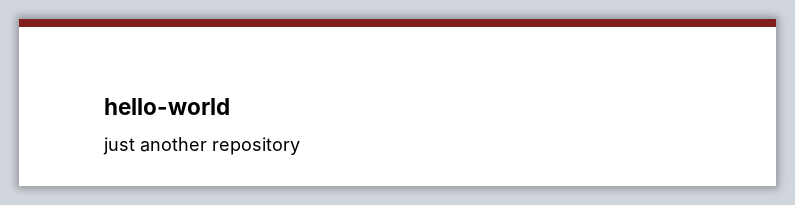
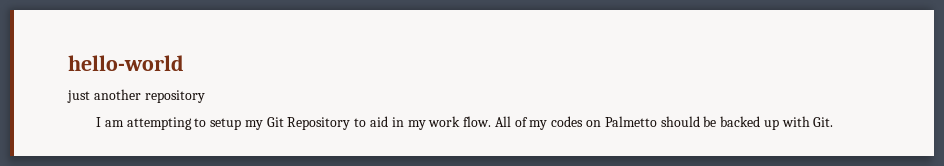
(300, 146) none -> [95,116,834,130] // I am attempting to setup my Git Repository to aid in my work flow. All of my codes on Palmetto should be backed up with Git.

